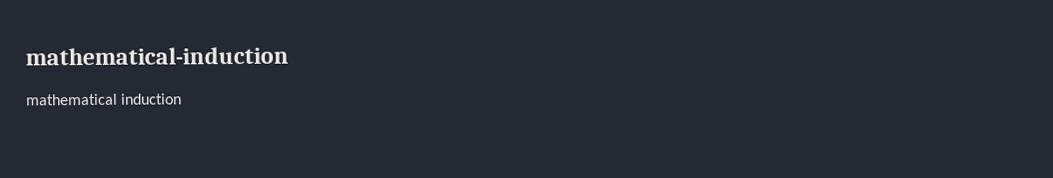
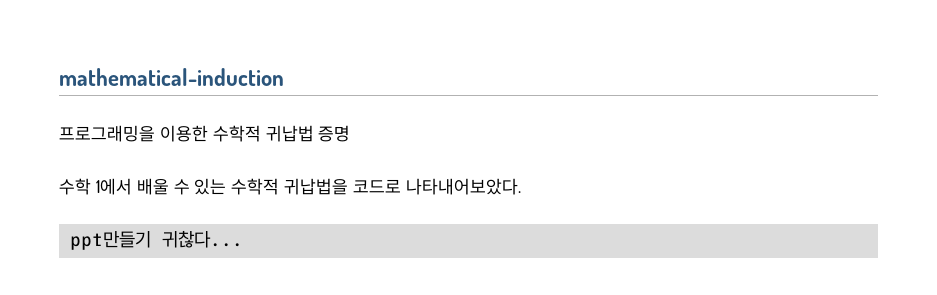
[26,93,183,106] mathematical induction -> [59,125,351,142] [59,178,521,195] [69,230,243,250] 프로그래밍을 이용한 수학적 귀납법 증명 // 수학 1에서 배울 수 있는 수학적 귀납법을 코드로 나타내어보았다. // ppt만들기 귀찮다...

